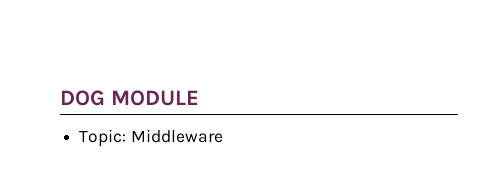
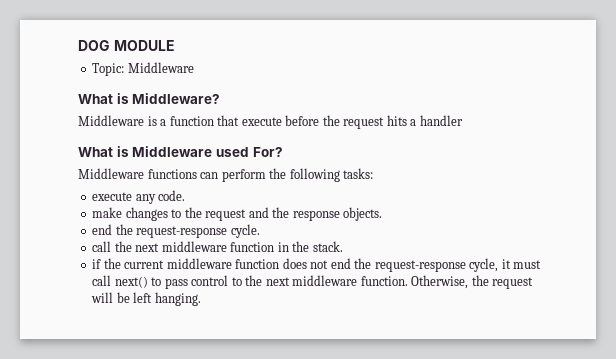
(223, 136) none -> [78,93,221,104] [78,115,463,129] [78,146,283,157] [78,168,374,182] [92,190,186,204] [92,207,383,221] [92,224,260,238] [92,241,343,252] [92,258,542,272] [92,275,534,289] [91,292,201,306] // What is Middleware? // Middleware is a function that execute before the request hits a handler // What is Middleware used For? // Middleware functions can perform the following tasks: // execute any code. // make changes to the request and the response objects. // end the request-response cycle. // call the next middleware function in the stack. // if the current middleware function does not end the request-response cycle, it must call next() to pass control to the next middleware function. Otherwise, the request will be left hanging.

